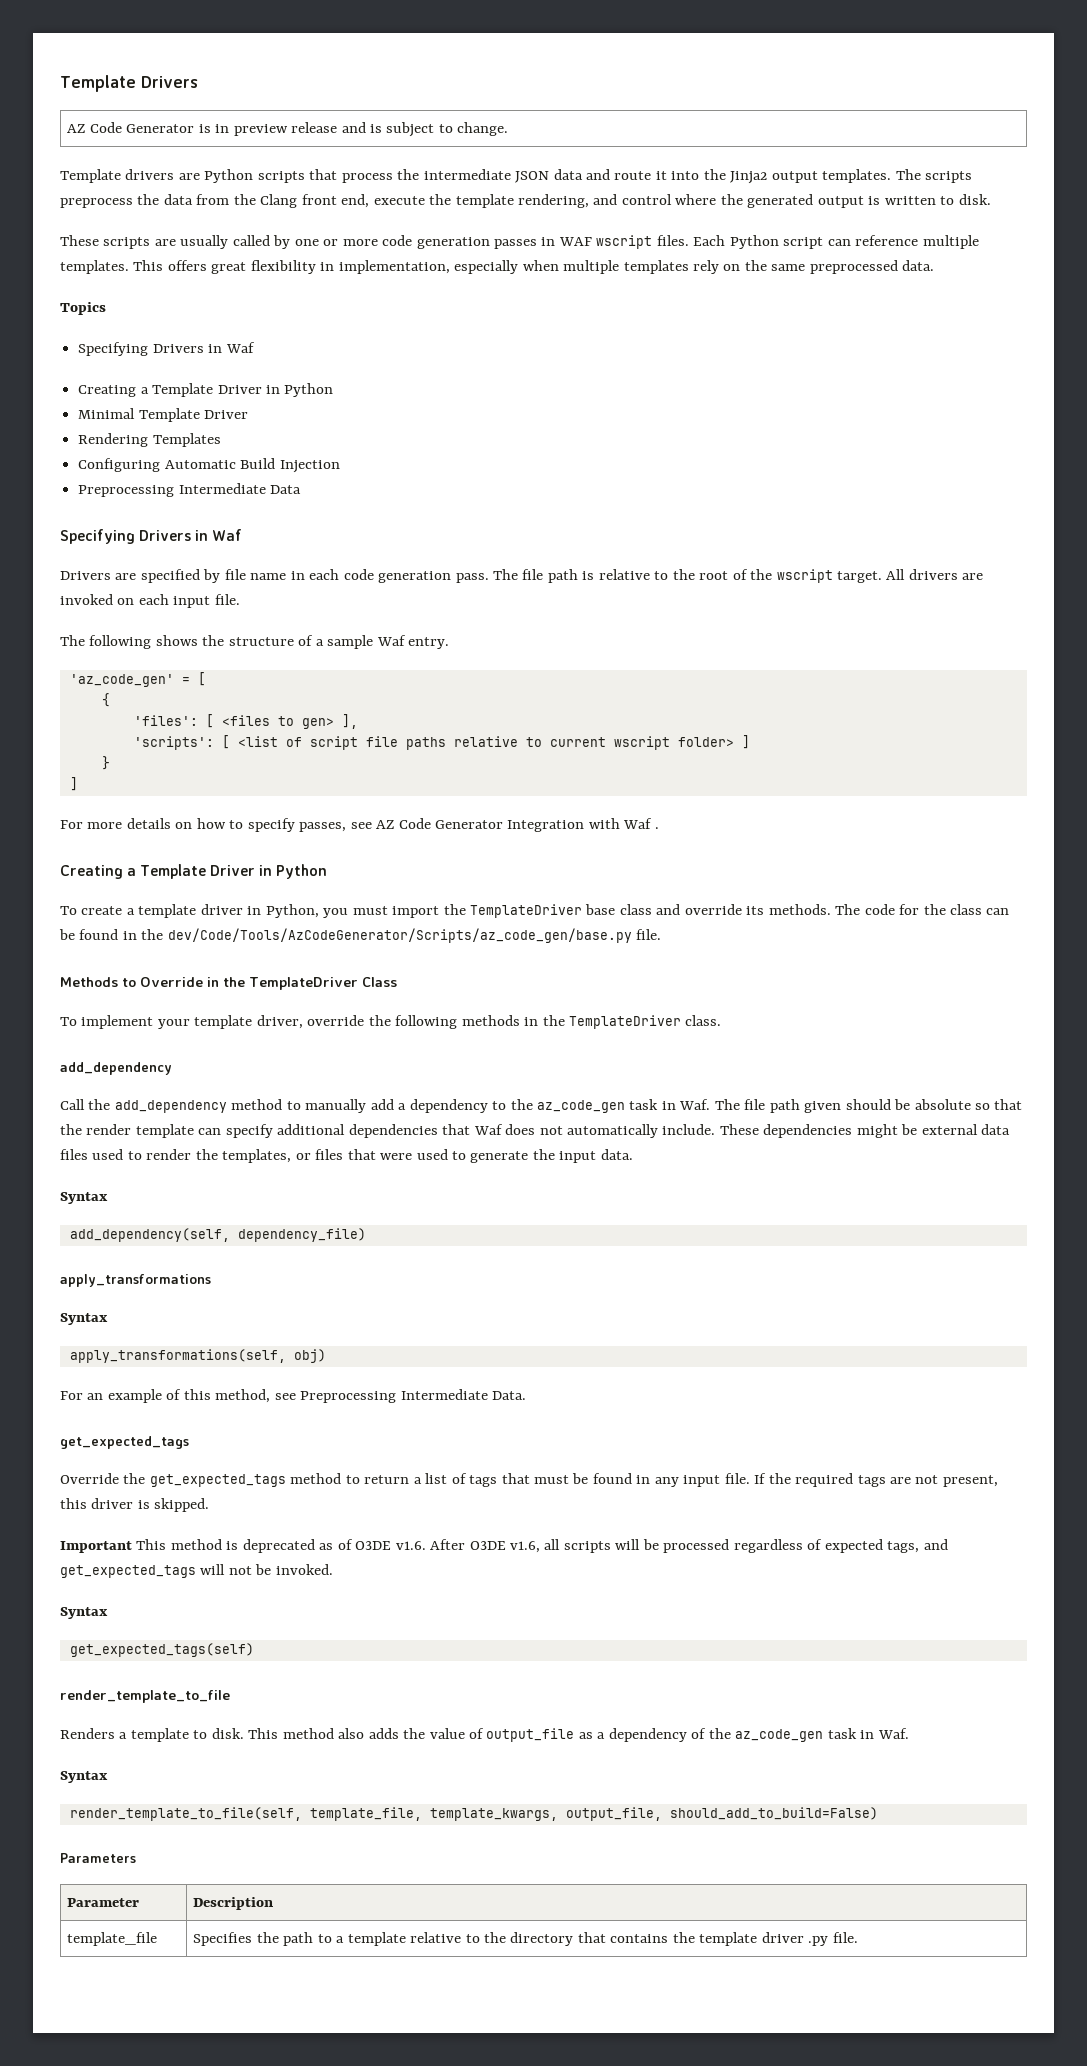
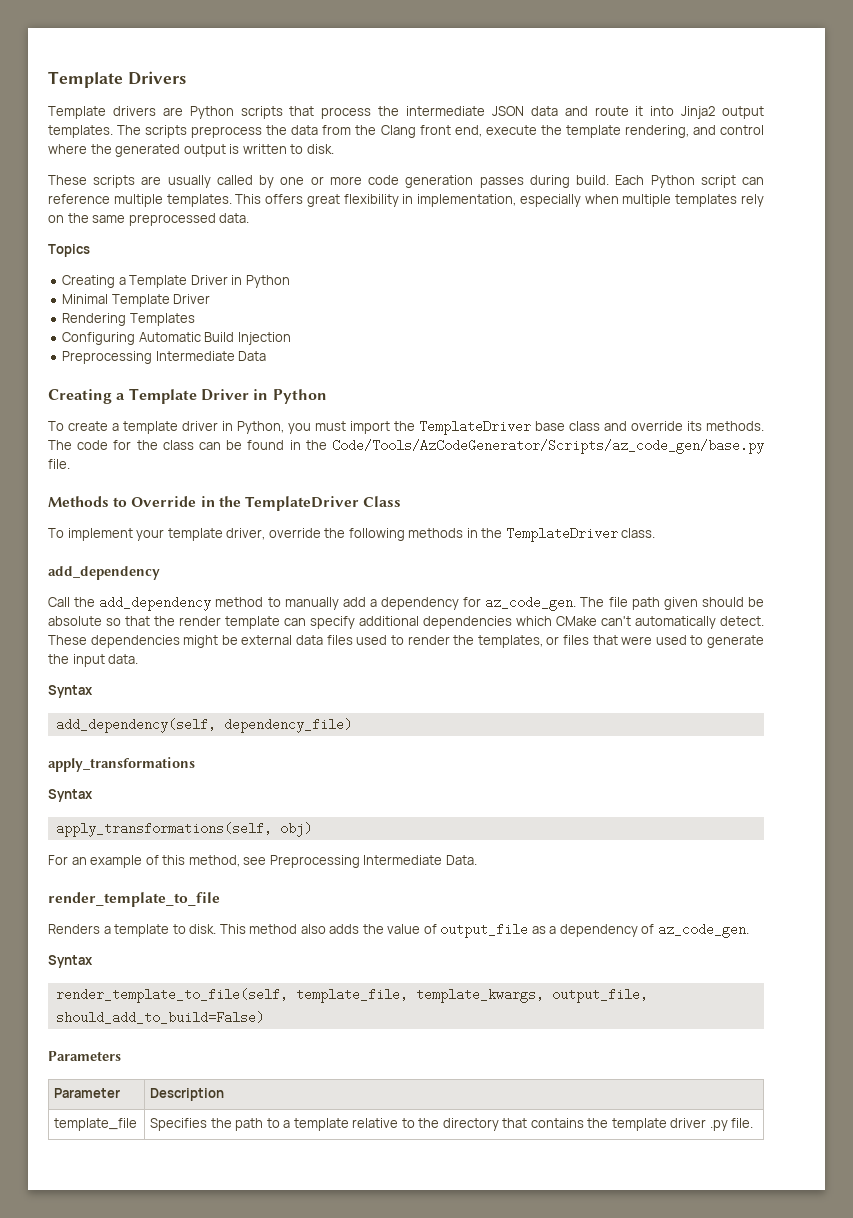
[67,122,509,137] // AZ Code Generator is in preview release and is subject to change. -> (186, 78) none
[703,169,726,180] the -> (675, 111) none
[541,235,689,249] in WAF wscript files. -> [529,175,610,188] during build.
[78,342,255,356] // Specifying Drivers in Waf -> (90, 250) none
[60,529,243,544] [60,569,984,583] [60,594,240,608] [60,635,450,649] [69,672,206,687] [101,693,110,707] [133,714,358,729] [133,735,750,750] [101,756,110,770] [69,777,78,791] [60,818,659,832] // Specifying Drivers in Waf // Drivers are specified by file name in each code generation pass. The file path is relative to the root of the wscript target. All drivers are invoked on each input file. // The following shows the structure of a sample Waf entry. // 'az_code_gen' = [ // { // 'files': [ <files to gen> ], // 'scripts': [ <list of script file paths relative to current wscript folder> ] // } // ] // For more details on how to specify passes, see AZ Code Generator Integration with Waf . -> (267, 356) none
[167,928,632,943] dev/Code/Tools/AzCodeGenerator/Scripts/az_code_gen/base.py -> [331,439,764,454] Code/Tools/AzCodeGenerator/Scripts/az_code_gen/base.py
[492,1099,711,1113] to the az_code_gen task in Waf. -> [463,596,577,611] for az_code_gen.
[442,1124,716,1138] that Waf does not automatically include. -> [516,616,764,629] which CMake can't automatically detect.
[60,1436,189,1449] [60,1473,998,1487] [60,1498,210,1512] [60,1539,948,1553] [60,1564,333,1578] [60,1607,108,1619] [69,1643,254,1657] // get_expected_tags // Override the get_expected_tags method to return a list of tags that must be found in any input file. If the required tags are not present, this driver is skipped. // Important This method is deprecated as of O3DE v1.6. After O3DE v1.6, all scripts will be processed regardless of expected tags, and get_expected_tags will not be invoked. // Syntax // get_expected_tags(self) -> (477, 860) none
[708,1728,909,1742] the az_code_gen task in Waf. -> [657,923,749,938] az_code_gen.

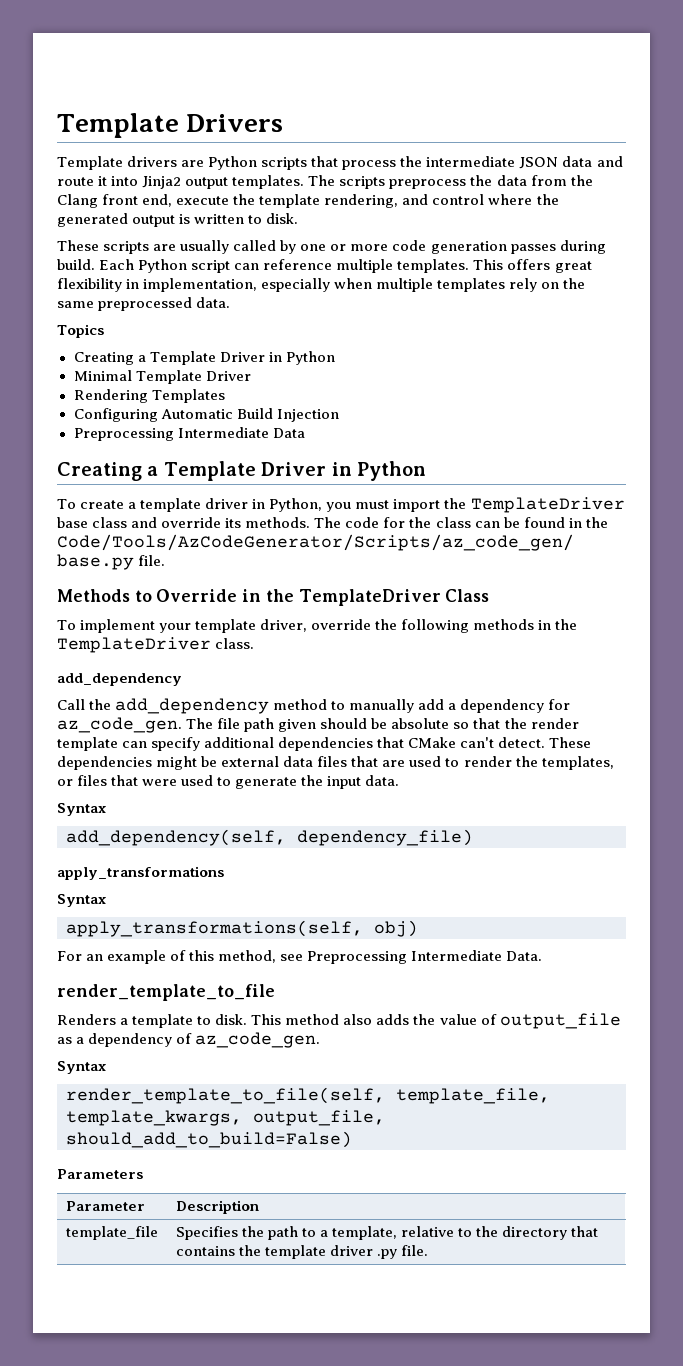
[516,616,552,626] which -> [377,737,405,748] that
[635,616,716,629] automatically -> (495, 742) none
(353, 640) none -> [351,756,406,767] that are
[293,1118,349,1131] template -> [331,1226,397,1240] template,

